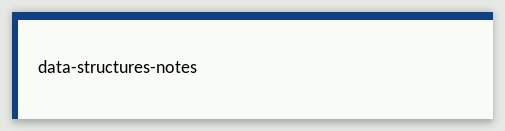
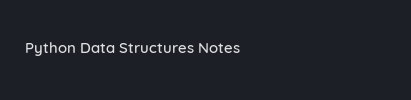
[38,60,197,73] data-structures-notes -> [25,42,241,56] Python Data Structures Notes

